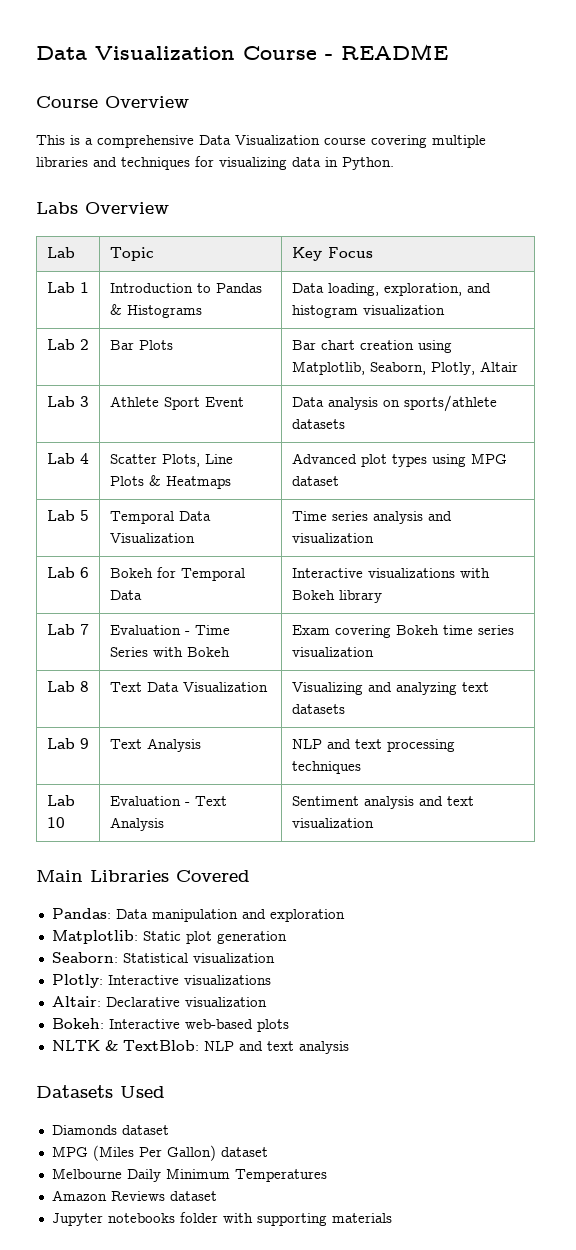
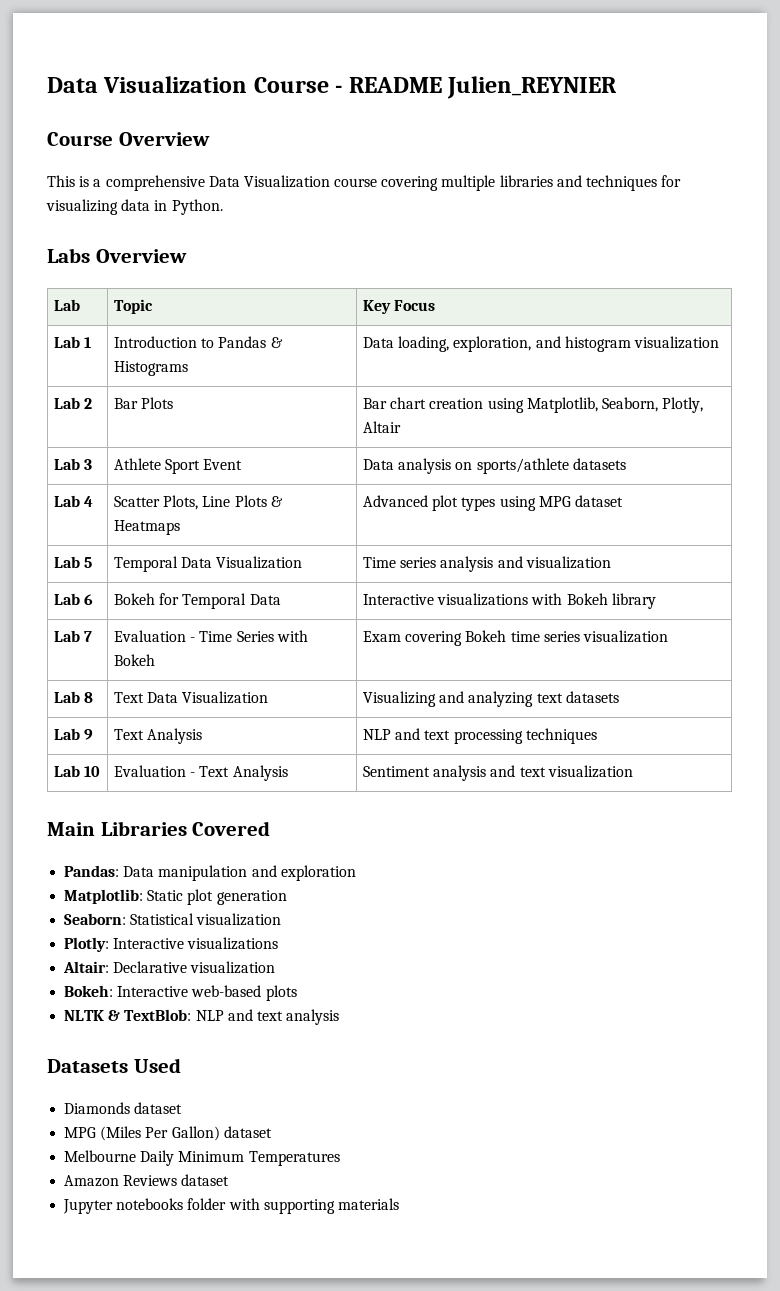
(448, 52) none -> [447,76,618,99] Julien_REYNIER

